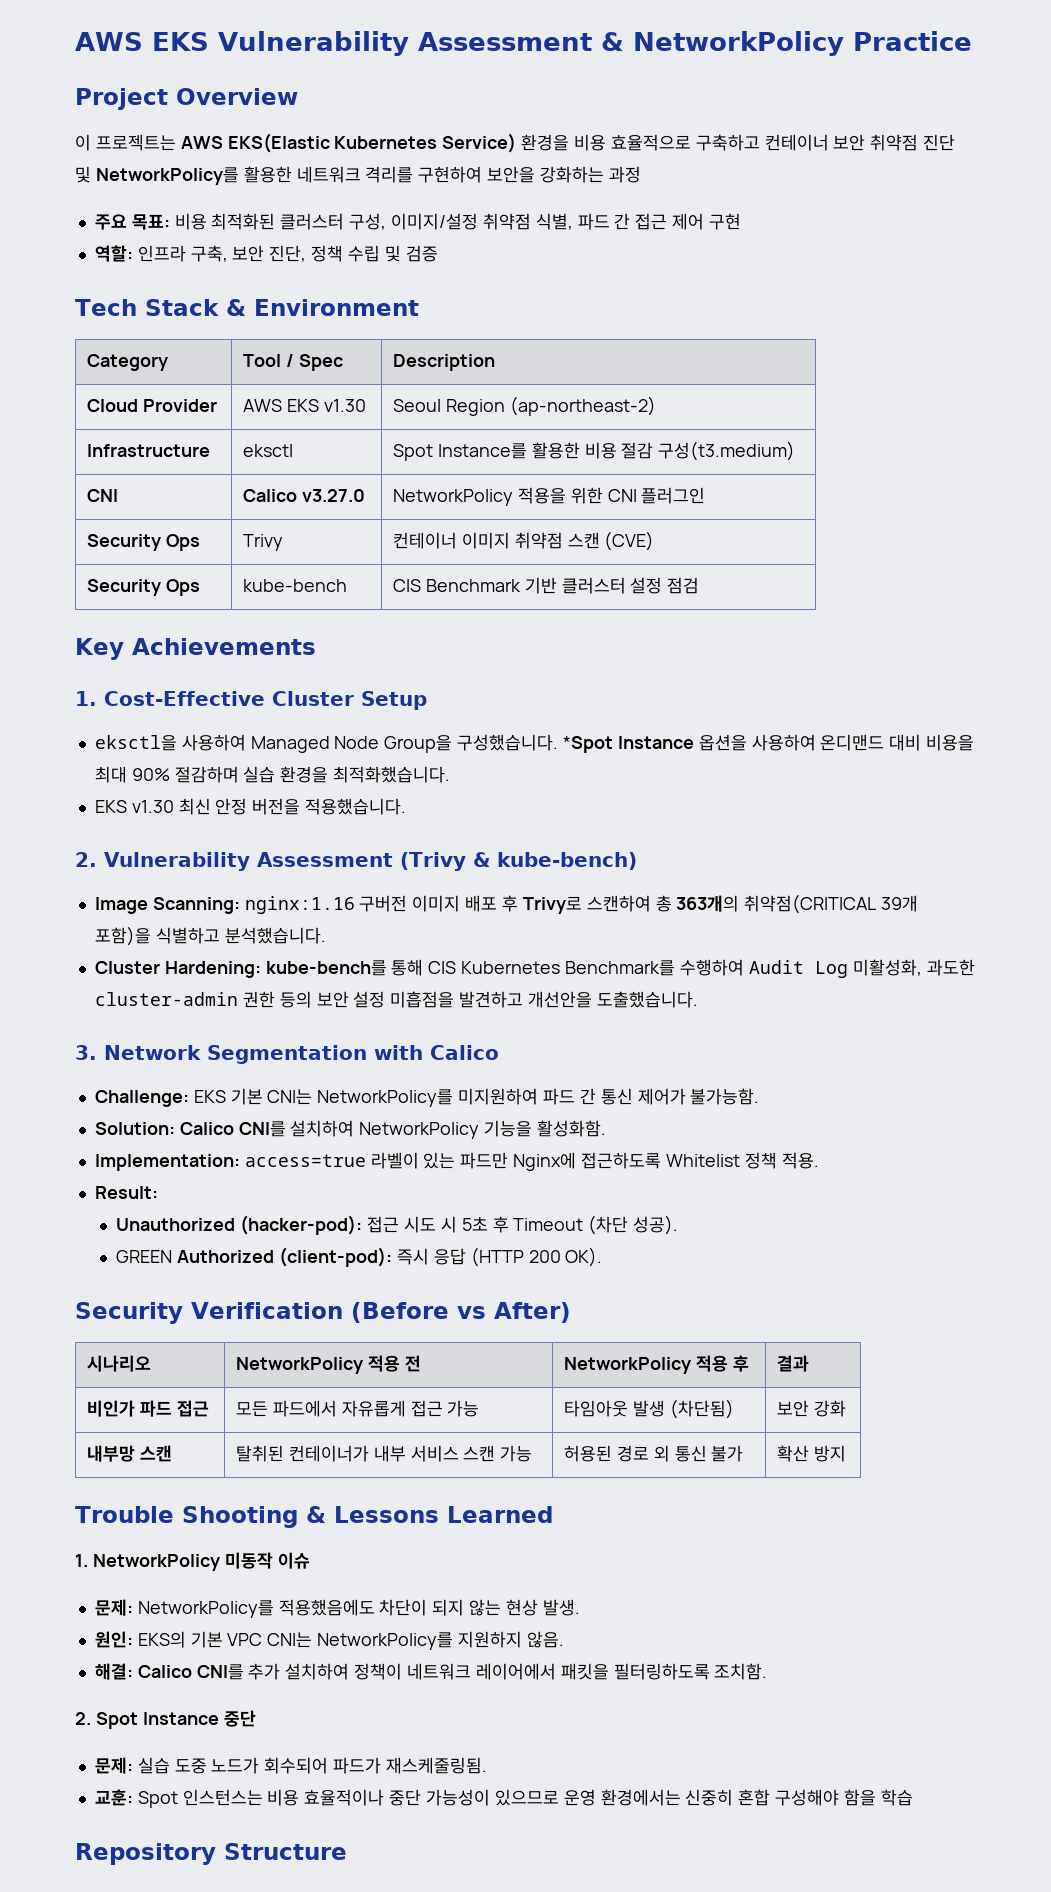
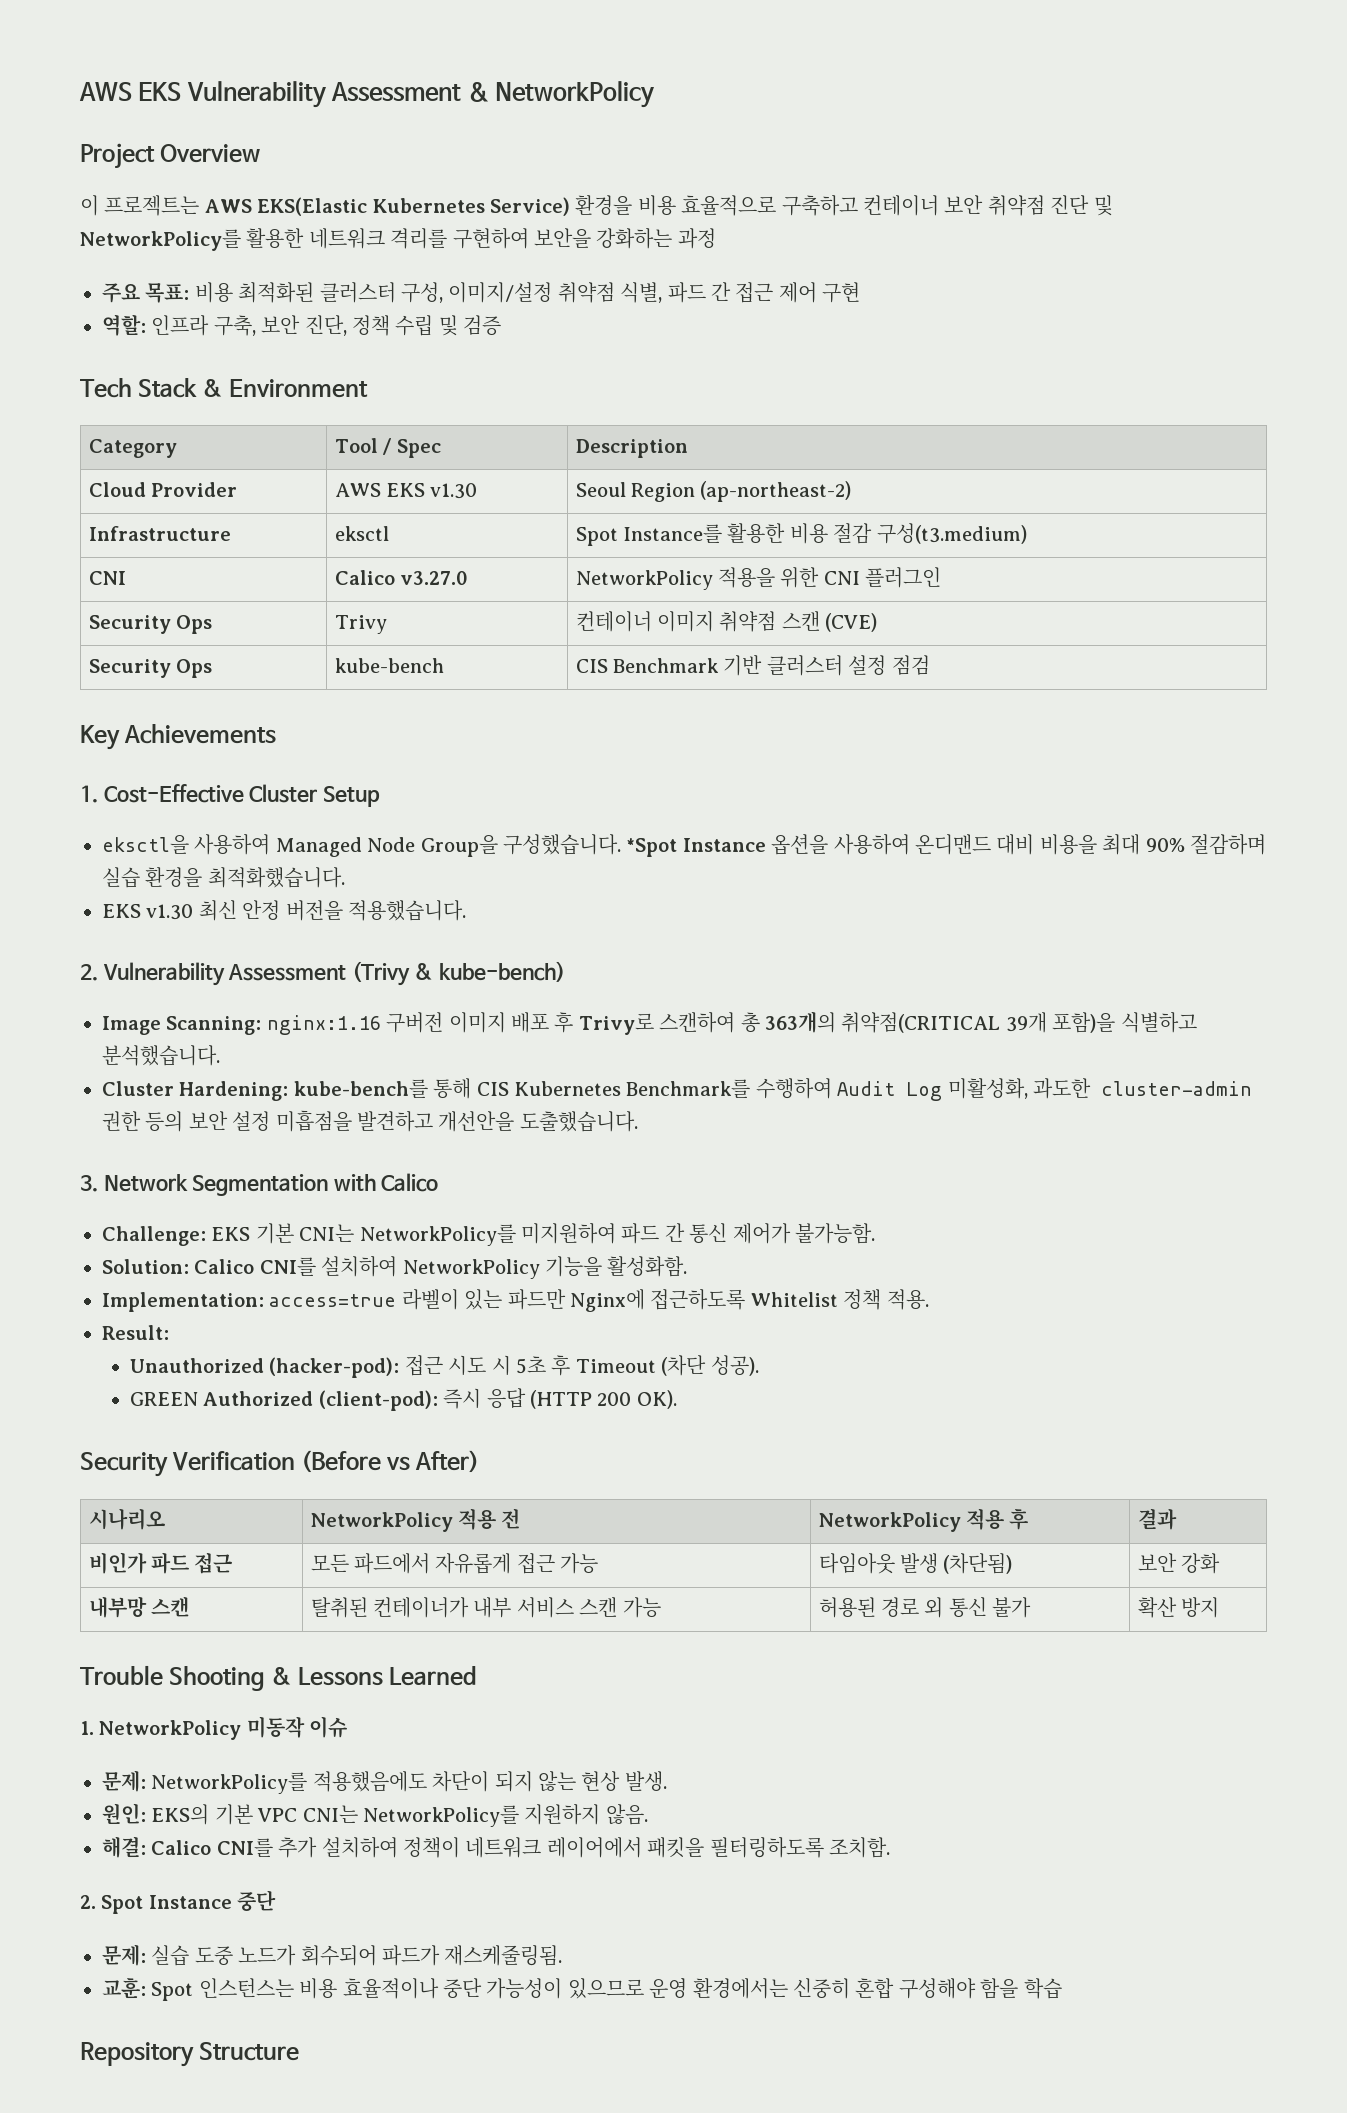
[852,31,972,51] Practice -> (655, 94) none

